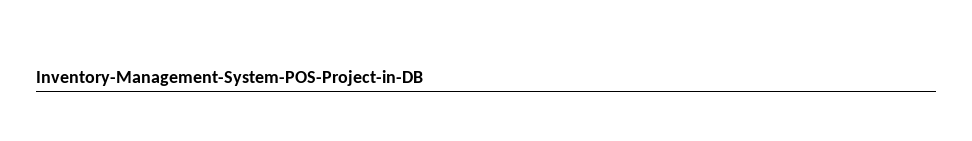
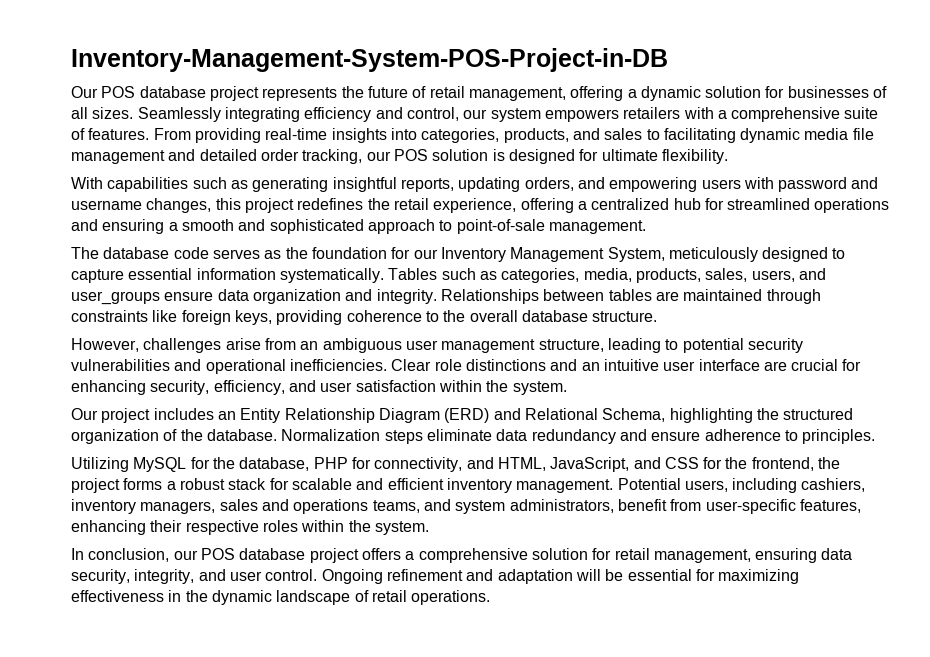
(423, 78) none -> [71,86,888,101] [71,107,879,122] [71,128,874,143] [71,149,728,164] [71,177,879,192] [71,198,890,213] [71,219,646,234] [71,247,846,262] [71,268,826,283] [71,289,821,305] [71,310,658,325] [71,338,803,353] [71,359,862,374] [71,380,567,395] [71,408,854,423] [71,429,876,444] [71,457,841,472] [71,478,866,493] [71,499,861,514] [71,520,429,535] [71,548,853,563] [71,569,800,584] [71,590,491,605] // Our POS database project represents the future of retail management, offering a dynamic solution for businesses of all sizes. Seamlessly integrating efficiency and control, our system empowers retailers with a comprehensive suite of features. From providing real-time insights into categories, products, and sales to facilitating dynamic media file management and detailed order tracking, our POS solution is designed for ultimate flexibility. // With capabilities such as generating insightful reports, updating orders, and empowering users with password and username changes, this project redefines the retail experience, offering a centralized hub for streamlined operations and ensuring a smooth and sophisticated approach to point-of-sale management. // The database code serves as the foundation for our Inventory Management System, meticulously designed to capture essential information systematically. Tables such as categories, media, products, sales, users, and user_groups ensure data organization and integrity. Relationships between tables are maintained through constraints like foreign keys, providing coherence to the overall database structure. // However, challenges arise from an ambiguous user management structure, leading to potential security vulnerabilities and operational inefficiencies. Clear role distinctions and an intuitive user interface are crucial for enhancing security, efficiency, and user satisfaction within the system. // Our project includes an Entity Relationship Diagram (ERD) and Relational Schema, highlighting the structured organization of the database. Normalization steps eliminate data redundancy and ensure adherence to principles. // Utilizing MySQL for the database, PHP for connectivity, and HTML, JavaScript, and CSS for the frontend, the project forms a robust stack for scalable and efficient inventory management. Potential users, including cashiers, inventory managers, sales and operations teams, and system administrators, benefit from user-specific features, enhancing their respective roles within the system. // In conclusion, our POS database project offers a comprehensive solution for retail management, ensuring data security, integrity, and user control. Ongoing refinement and adaptation will be essential for maximizing effectiveness in the dynamic landscape of retail operations.

